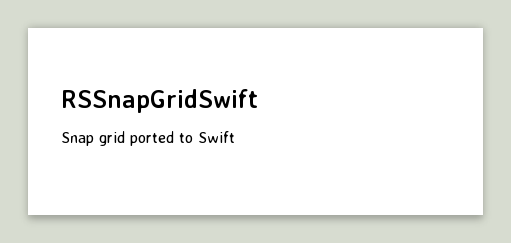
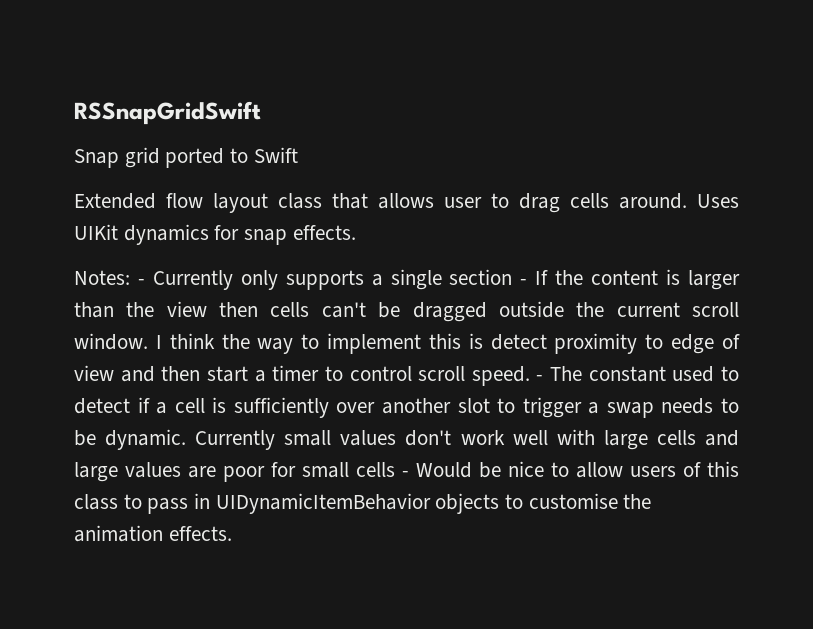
(235, 137) none -> [74,193,739,213] [74,224,356,245] [74,269,740,290] [74,301,740,322] [74,333,740,354] [74,365,739,386] [74,397,739,418] [74,429,739,450] [74,461,739,482] [74,493,652,514] [74,525,232,542] // Extended flow layout class that allows user to drag cells around. Uses UIKit dynamics for snap effects. // Notes: - Currently only supports a single section - If the content is larger than the view then cells can't be dragged outside the current scroll window. I think the way to implement this is detect proximity to edge of view and then start a timer to control scroll speed. - The constant used to detect if a cell is sufficiently over another slot to trigger a swap needs to be dynamic. Currently small values don't work well with large cells and large values are poor for small cells - Would be nice to allow users of this class to pass in UIDynamicItemBehavior objects to customise the animation effects.

